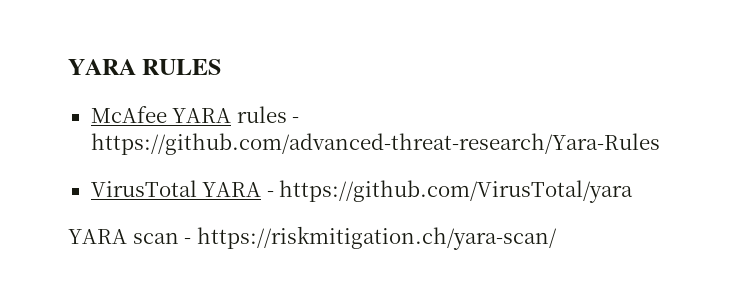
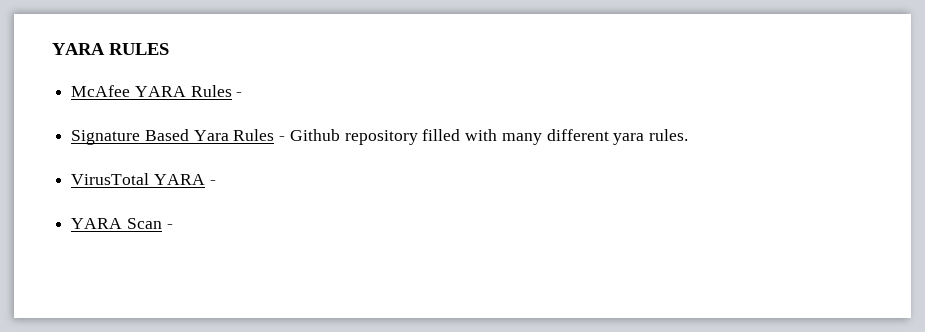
[236,106,300,123] [90,133,660,155] rules - https://github.com/advanced-threat-research/Yara-Rules -> [190,85,243,97] [71,129,688,145] Rules - // Signature Based Yara Rules - Github repository filled with many different yara rules.
[279,180,634,203] [68,226,557,250] https://github.com/VirusTotal/yara // YARA scan - https://riskmitigation.ch/yara-scan/ -> [71,218,173,229] // YARA Scan -

